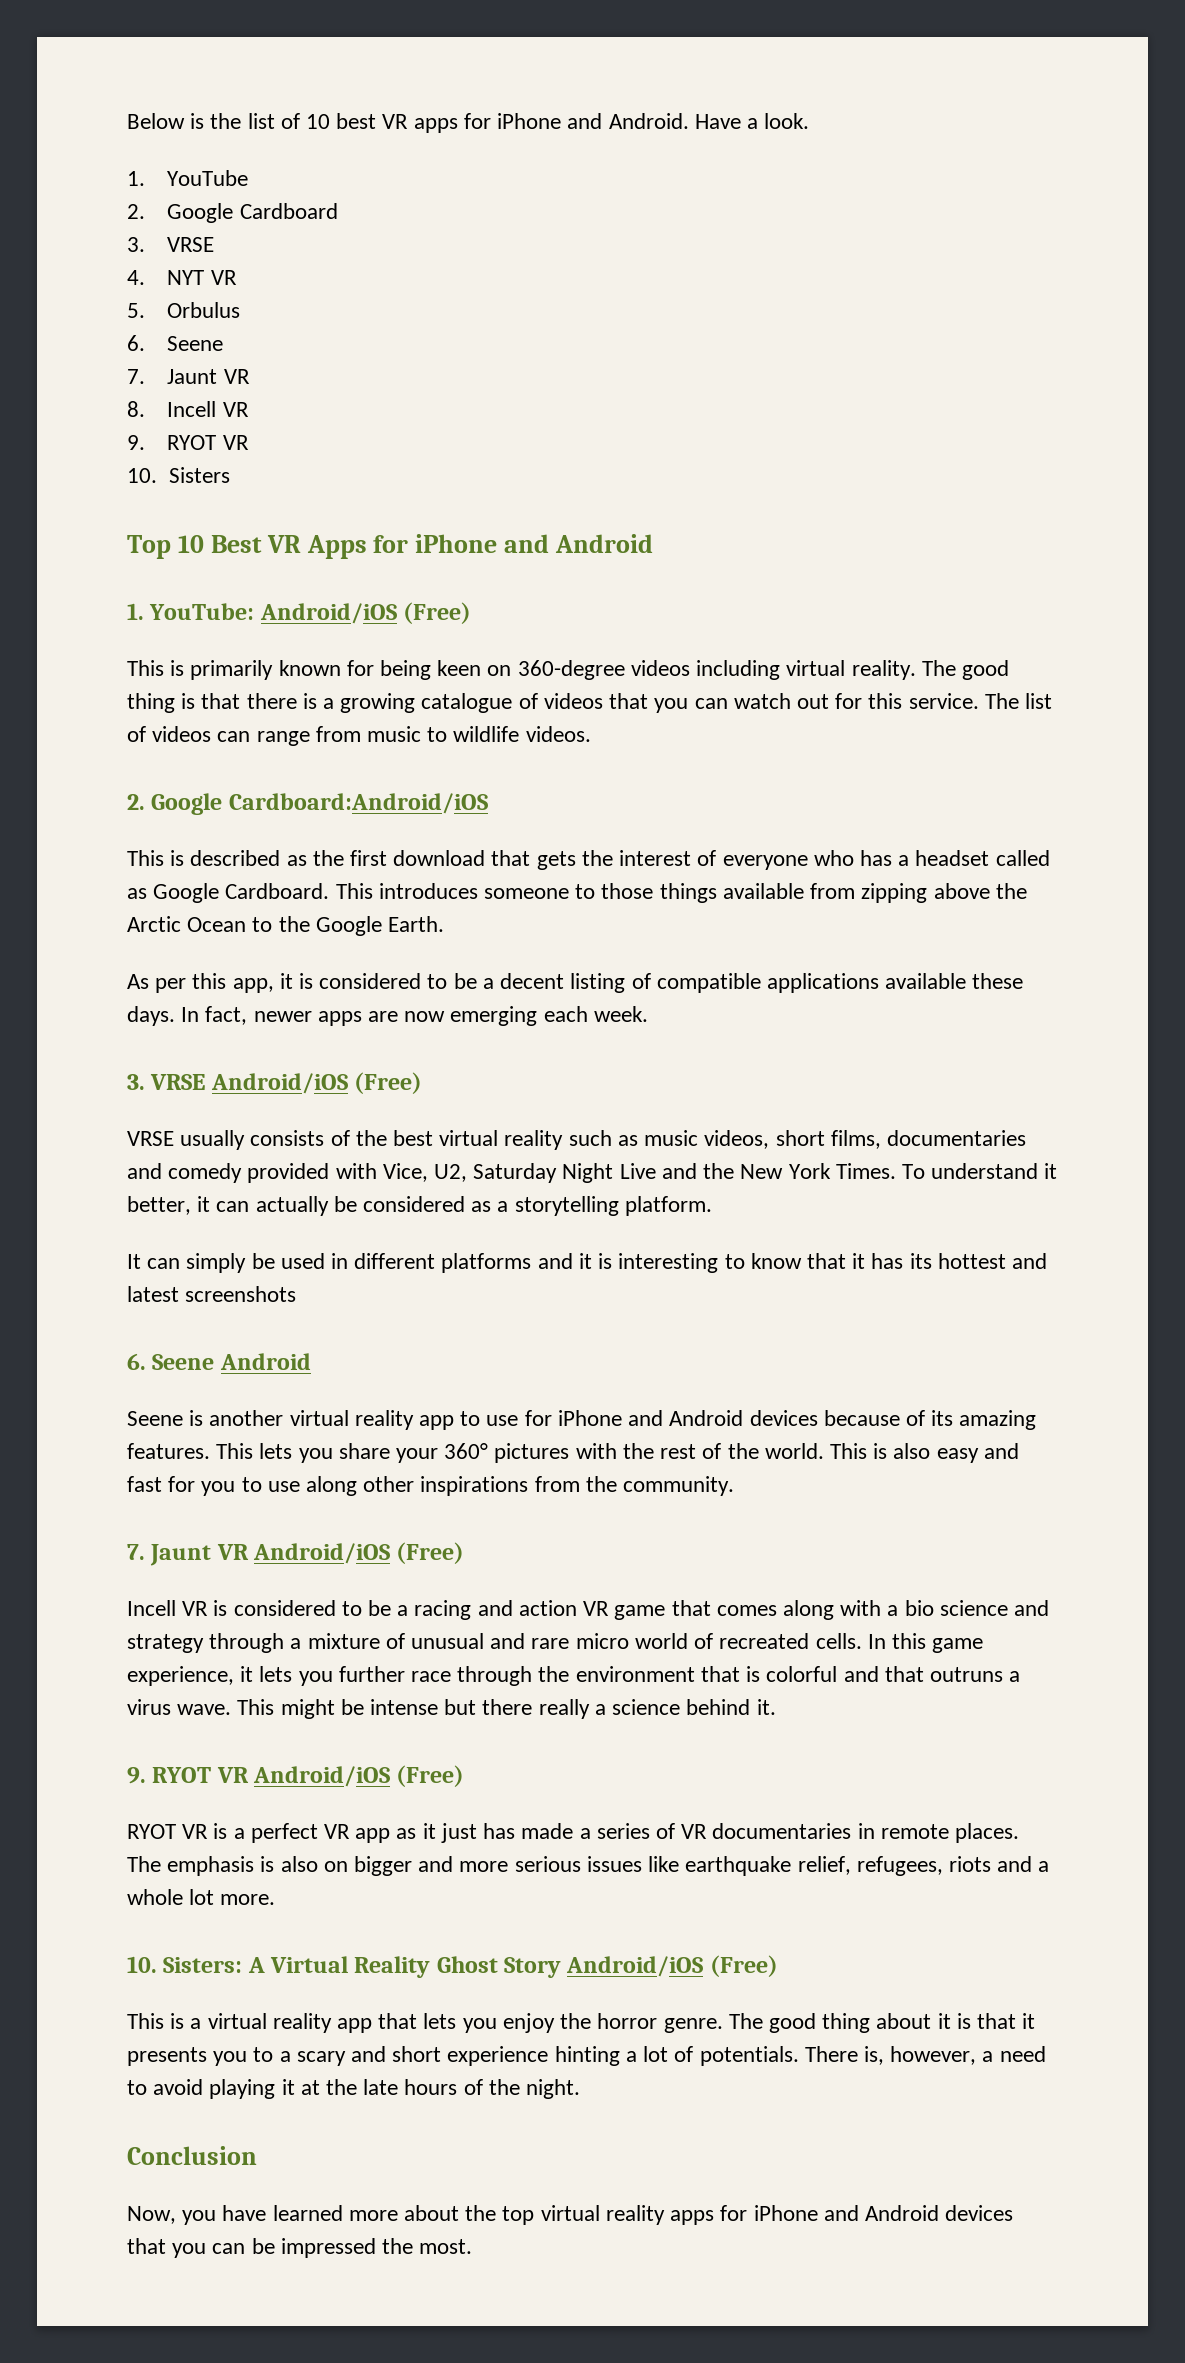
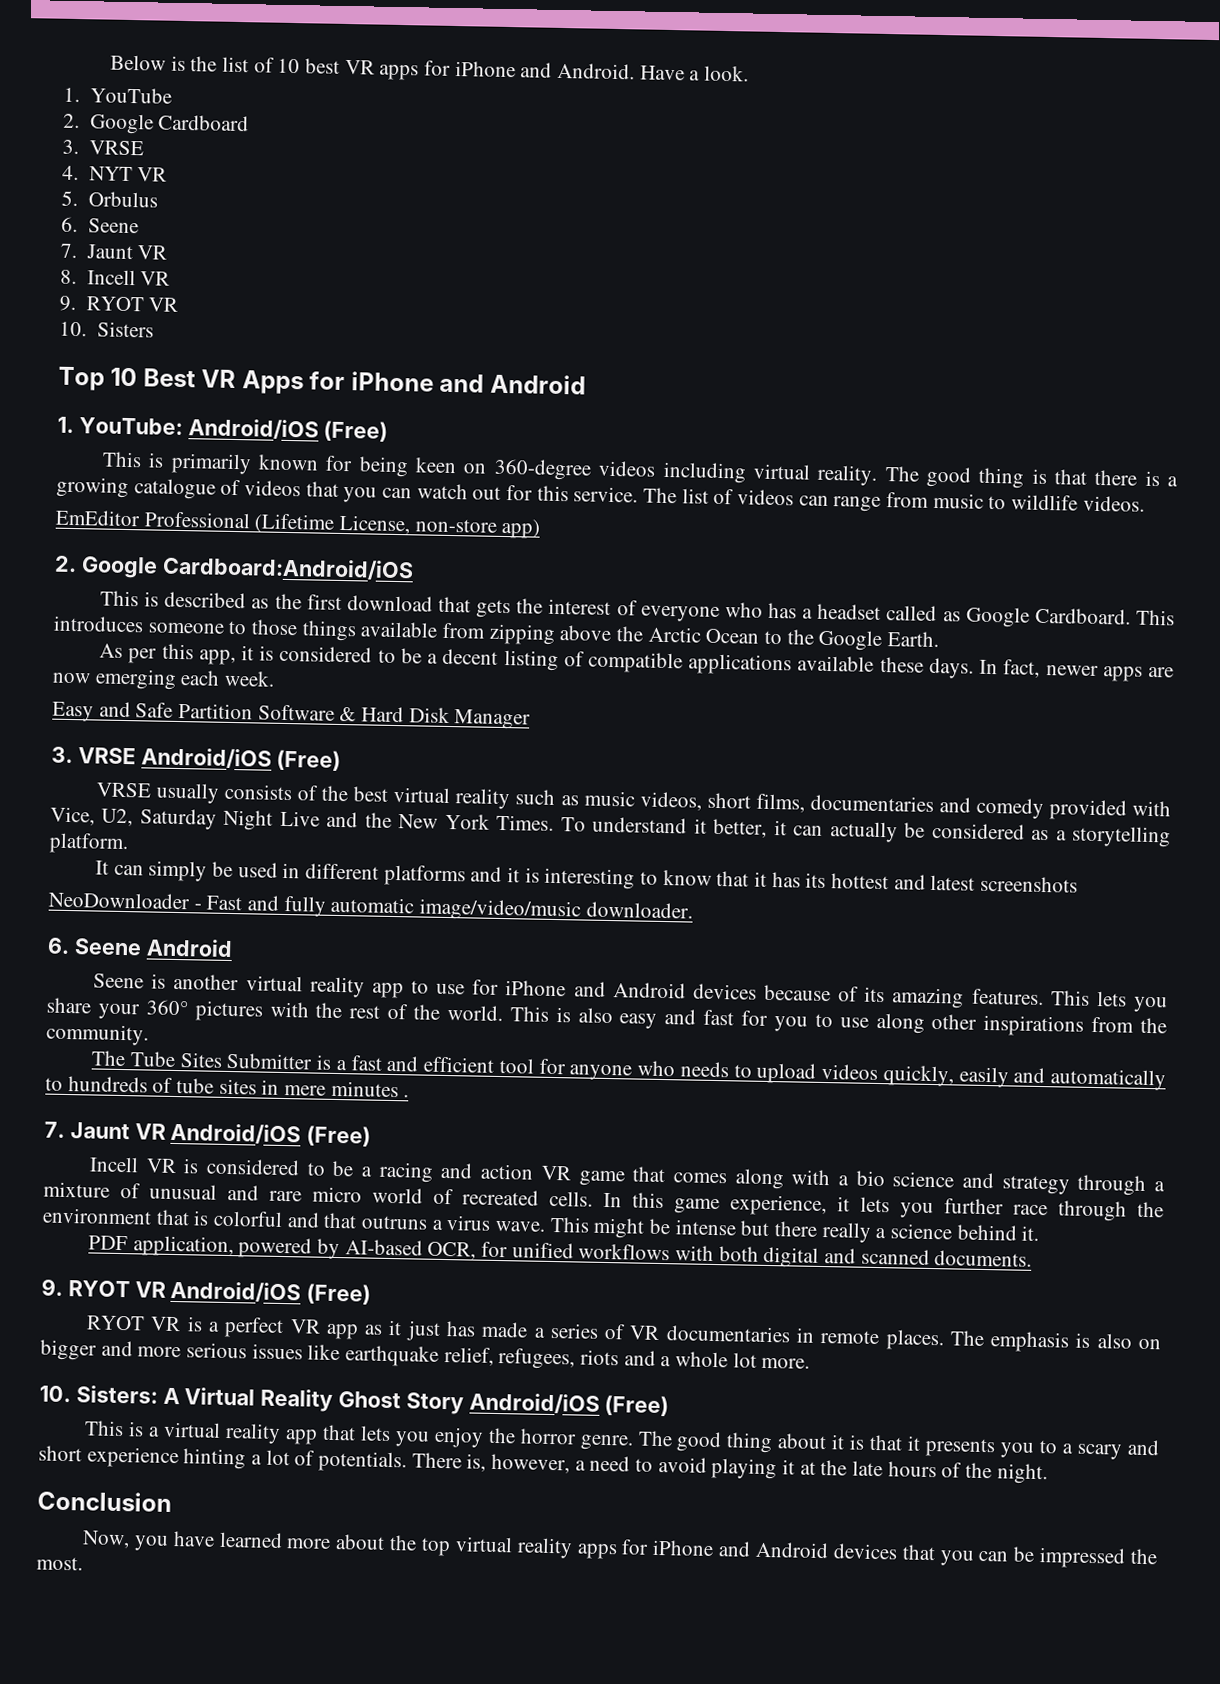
(591, 734) none -> [55,509,541,539] // EmEditor Professional (Lifetime License, non-store app)
(648, 1014) none -> [52,701,532,730] // Easy and Safe Partition Software & Hard Disk Manager
(297, 1294) none -> [48,891,693,922] // NeoDownloader - Fast and fully automatic image/video/music downloader.
(735, 1486) none -> [91,1050,1166,1091] [45,1076,410,1098] // The Tube Sites Submitter is a fast and efficient tool for anyone who needs to upload videos quickly, easily and automatically to hundreds of tube sites in mere minutes .
(776, 1707) none -> [88,1235,1033,1268] // PDF application, powered by AI-based OCR, for unified workflows with both digital and scanned documents.

